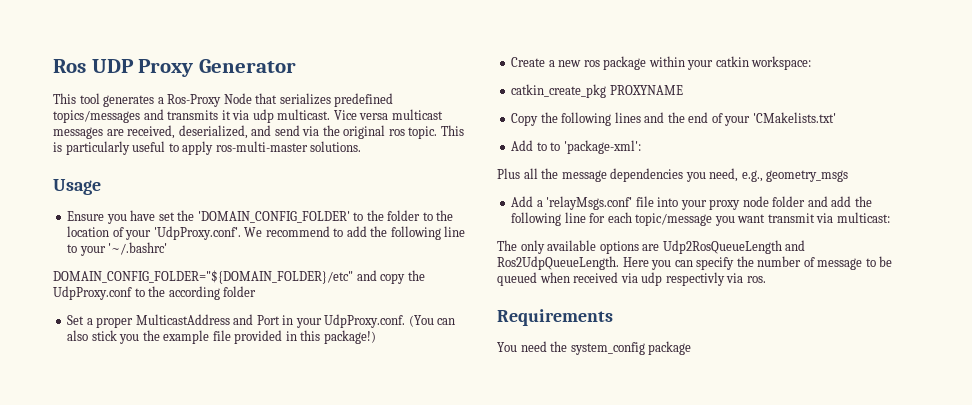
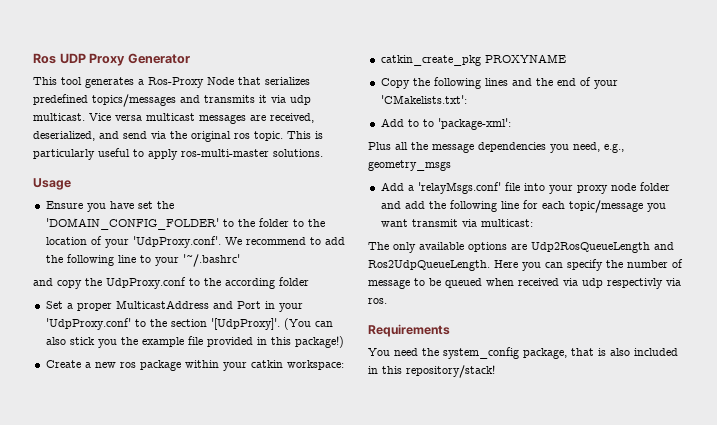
[53,270,353,284] DOMAIN_CONFIG_FOLDER="${DOMAIN_FOLDER}/etc" -> (240, 260) none
[324,314,406,328] UdpProxy.conf. -> [45,318,280,330] 'UdpProxy.conf' to the section '[UdpProxy]'.
[752,112,836,123] 'CMakelists.txt' -> [380,95,467,104] 'CMakelists.txt':
[648,341,692,355] package -> [523,348,678,359] [368,365,495,378] package, that is also included in this repository/stack!

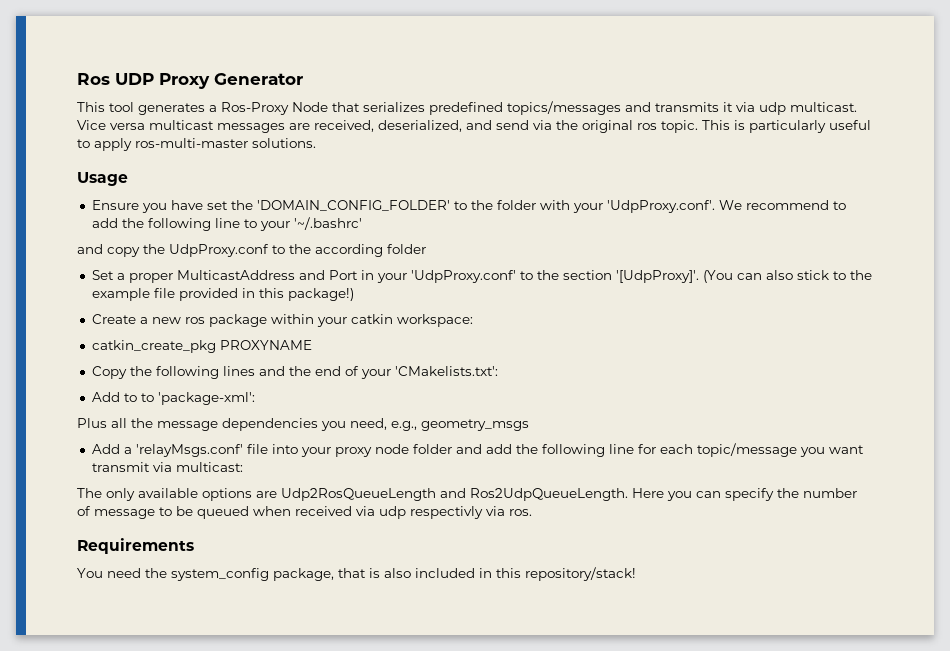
[292,219,325,227] [45,236,102,245] to the location of -> [539,200,570,210] with
[97,339,117,348] you -> [832,271,846,280] to

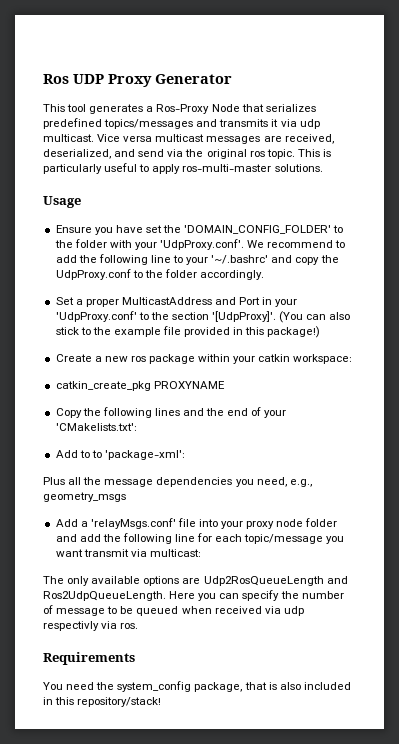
(362, 223) // -> (269, 259) none
[315,244,426,257] according folder -> [164,269,265,280] folder accordingly.

